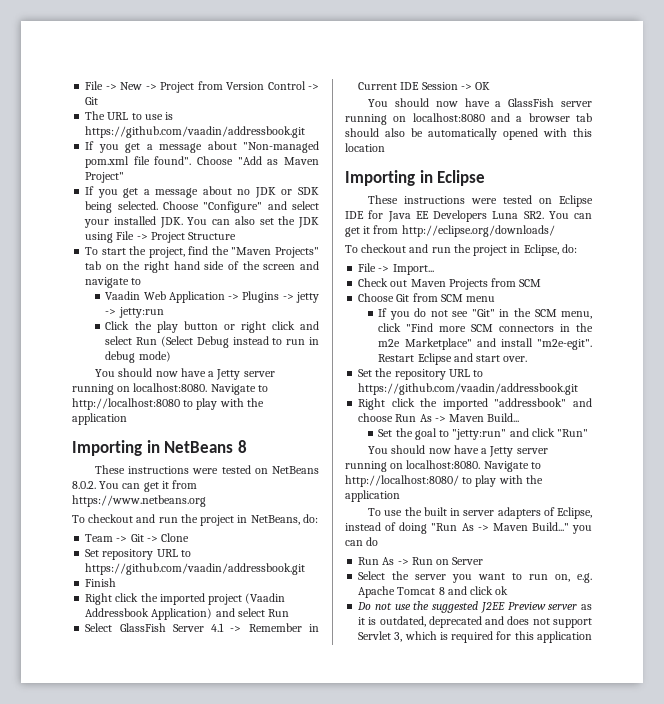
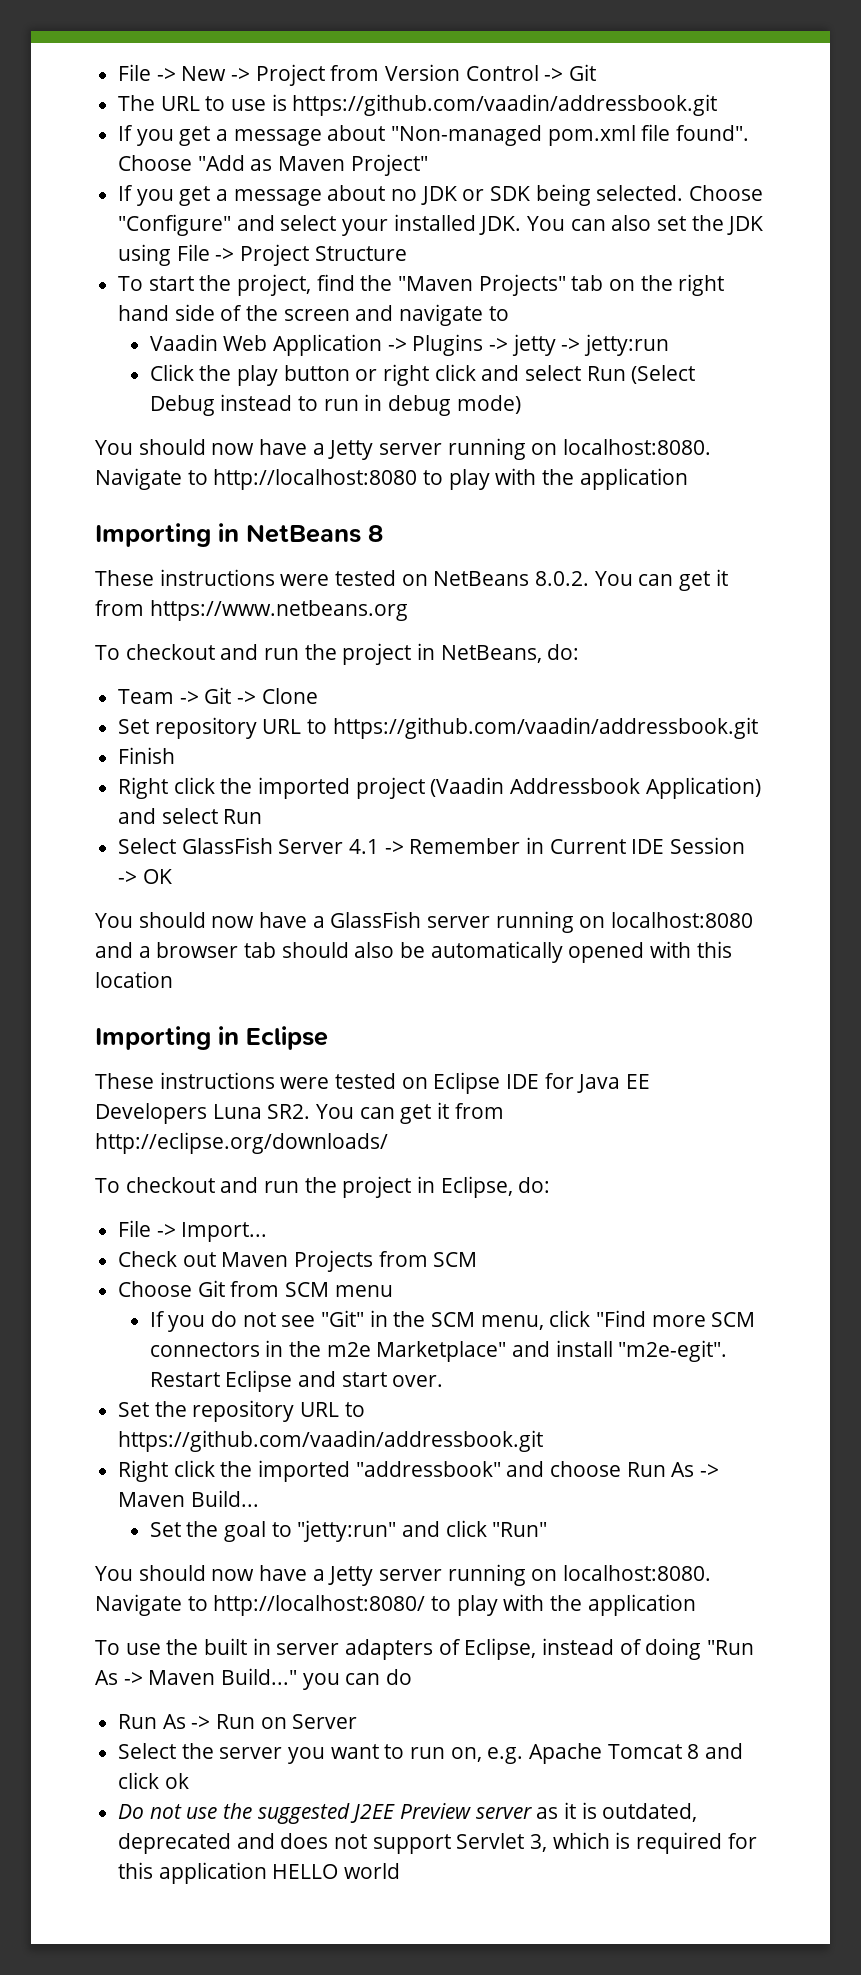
(592, 637) none -> [272,1863,401,1879] HELLO world

